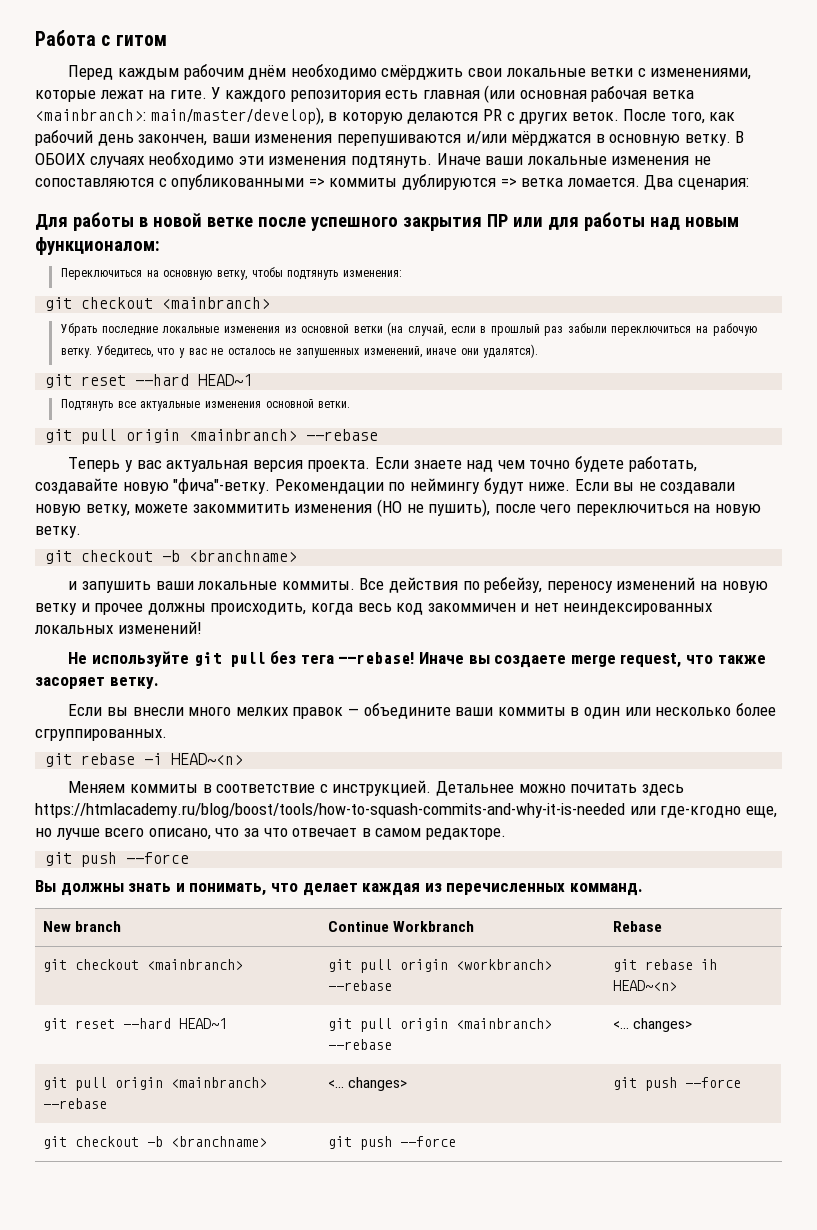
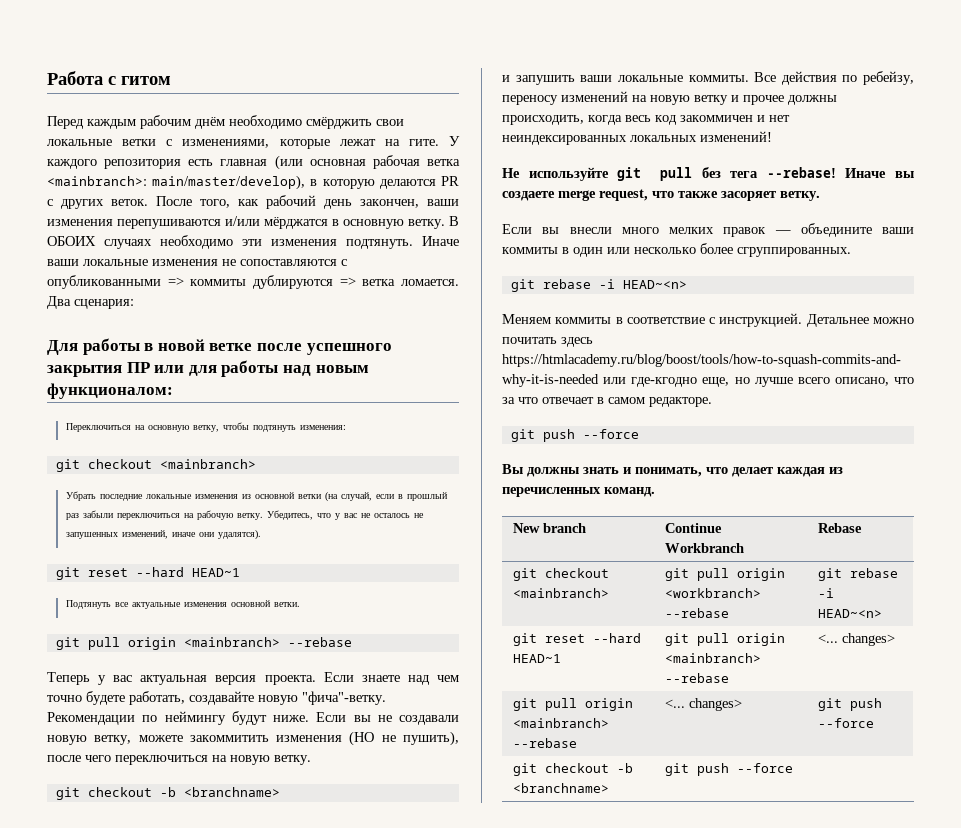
[569,883,643,896] комманд. -> [604,487,655,497] команд.
[700,959,717,970] ih -> [818,588,835,598] -i

